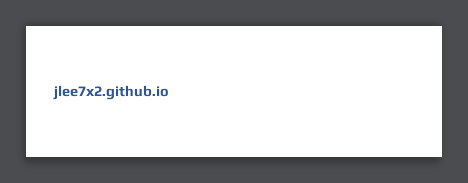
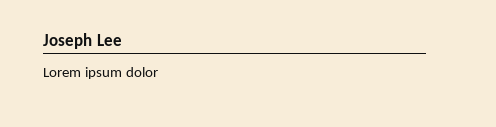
[53,85,169,100] jlee7x2.github.io -> [43,33,122,49] [43,67,158,79] Joseph Lee // Lorem ipsum dolor

